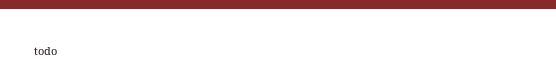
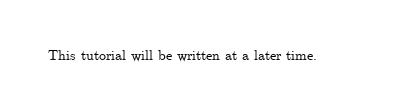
[34,47,57,55] todo -> [48,50,317,62] This tutorial will be written at a later time.

